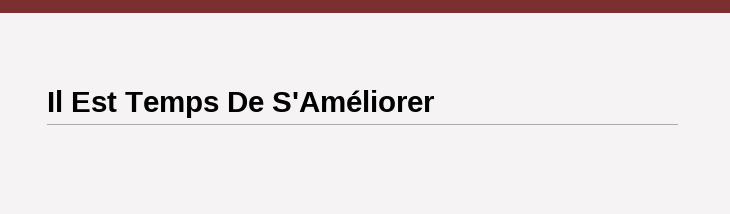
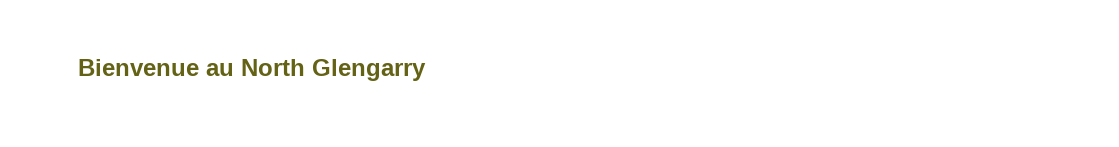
[47,90,435,118] Il Est Temps De S'Améliorer -> [78,59,426,81] Bienvenue au North Glengarry

